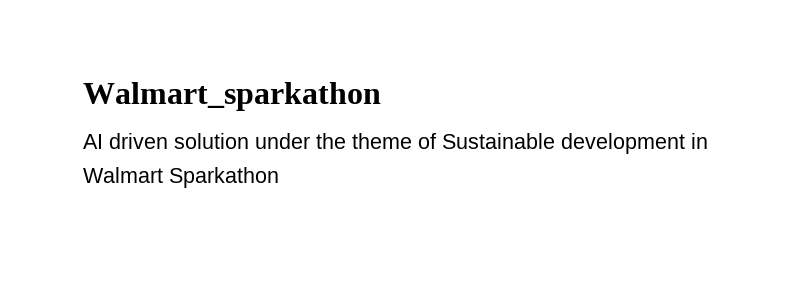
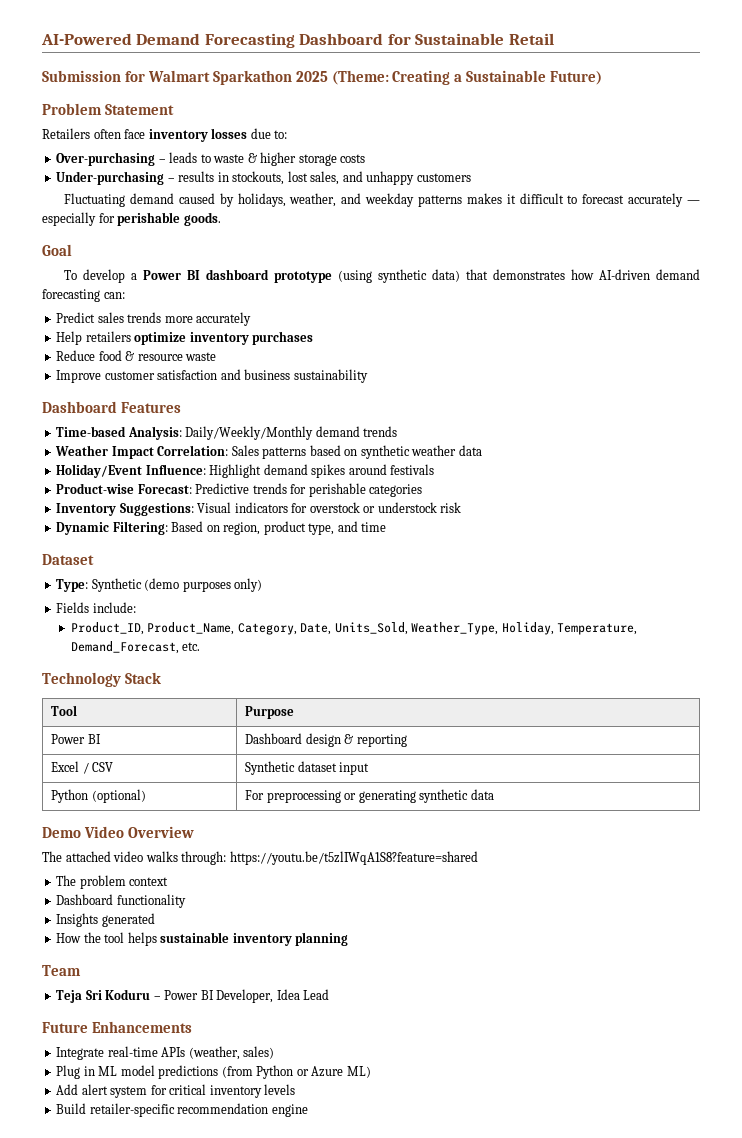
[83,82,381,111] [83,133,708,154] [83,167,279,188] Walmart_sparkathon // AI driven solution under the theme of Sustainable development in Walmart Sparkathon -> [41,33,554,48] [42,70,603,85] [42,103,174,115] [42,128,288,142] [56,152,366,166] [56,171,471,185] [64,193,701,207] [42,212,221,226] [42,244,72,256] [64,269,701,283] [42,289,125,302] [56,312,252,326] [56,331,314,345] [56,350,217,361] [56,369,368,383] [42,401,181,413] [56,426,398,440] [55,445,482,459] [56,464,435,478] [56,483,423,497] [56,502,462,516] [56,521,387,535] [42,554,94,565] [56,578,263,592] [56,602,136,613] [70,622,638,635] [70,641,201,654] [42,672,161,687] [51,705,78,716] [245,706,295,719] [51,734,101,744] [245,733,407,747] [51,761,114,774] [245,761,370,775] [51,789,146,803] [245,789,494,803] [42,826,194,838] [42,851,478,865] [56,875,169,889] [56,894,186,908] [56,913,155,927] [56,932,349,946] [42,965,81,976] [56,989,330,1003] [42,1021,192,1033] [56,1046,275,1060] [56,1065,371,1079] [56,1084,296,1098] [56,1103,308,1117] AI-Powered Demand Forecasting Dashboard for Sustainable Retail // Submission for Walmart Sparkathon 2025 (Theme: Creating a Sustainable Future) // Problem Statement // Retailers often face inventory losses due to: // Over-purchasing – leads to waste & higher storage costs // Under-purchasing – results in stockouts, lost sales, and unhappy customers // Fluctuating demand caused by holidays, weather, and weekday patterns makes it difficult to forecast accurately — especially for perishable goods. // Goal // To develop a Power BI dashboard prototype (using synthetic data) that demonstrates how AI-driven demand forecasting can: // Predict sales trends more accurately // Help retailers optimize inventory purchases // Reduce food & resource waste // Improve customer satisfaction and business sustainability // Dashboard Features // Time-based Analysis: Daily/Weekly/Monthly demand trends // Weather Impact Correlation: Sales patterns based on synthetic weather data // Holiday/Event Influence: Highlight demand spikes around festivals // Product-wise Forecast: Predictive trends for perishable categories // Inventory Suggestions: Visual indicators for overstock or understock risk // Dynamic Filtering: Based on region, product type, and time // Dataset // Type: Synthetic (demo purposes only) // Fields include: // Product_ID, Product_Name, Category, Date, Units_Sold, Weather_Type, Holiday, Temperature, Demand_Forecast, etc. // Technology Stack // Tool | Purpose // Power BI | Dashboard design & reporting // Excel / CSV | Synthetic dataset input // Python (optional) | For preprocessing or generating synthetic data // Demo Video Overview // The attached video walks through: https://youtu.be/t5zlIWqA1S8?feature=shared // The problem context // Dashboard functionality // Insights generated // How the tool helps sustainable inventory planning // Team // Teja Sri Koduru – Power BI Developer, Idea Lead // Future Enhancements // Integrate real-time APIs (weather, sales) // Plug in ML model predictions (from Python or Azure ML) // Add alert system for critical inventory levels // Build retailer-specific recommendation engine

